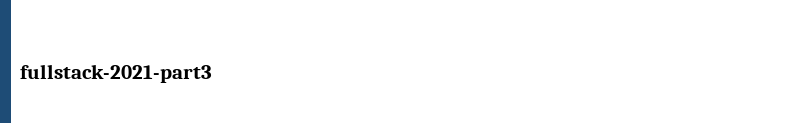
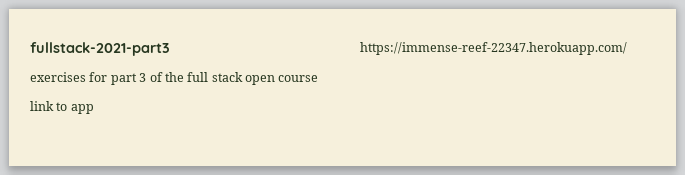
(212, 73) none -> [30,72,319,85] [30,101,94,114] [360,42,627,55] // exercises for part 3 of the full stack open course // link to app https://immense-reef-22347.herokuapp.com/

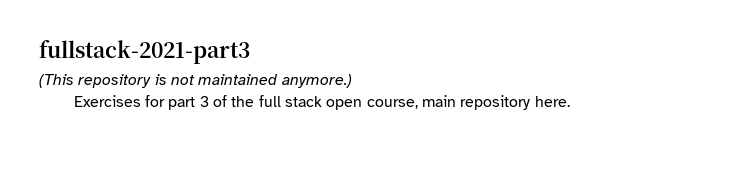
[30,72,86,82] exercises -> [39,74,352,88] [73,95,141,107] (This repository is not maintained anymore.) // Exercises
[278,75,319,82] [30,101,94,114] [360,42,627,55] course // link to app https://immense-reef-22347.herokuapp.com/ -> [366,95,570,110] course, main repository here.

